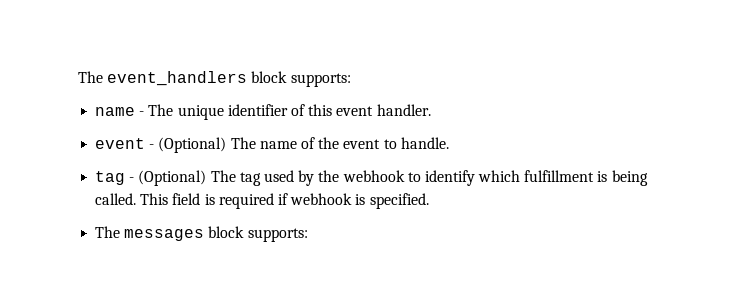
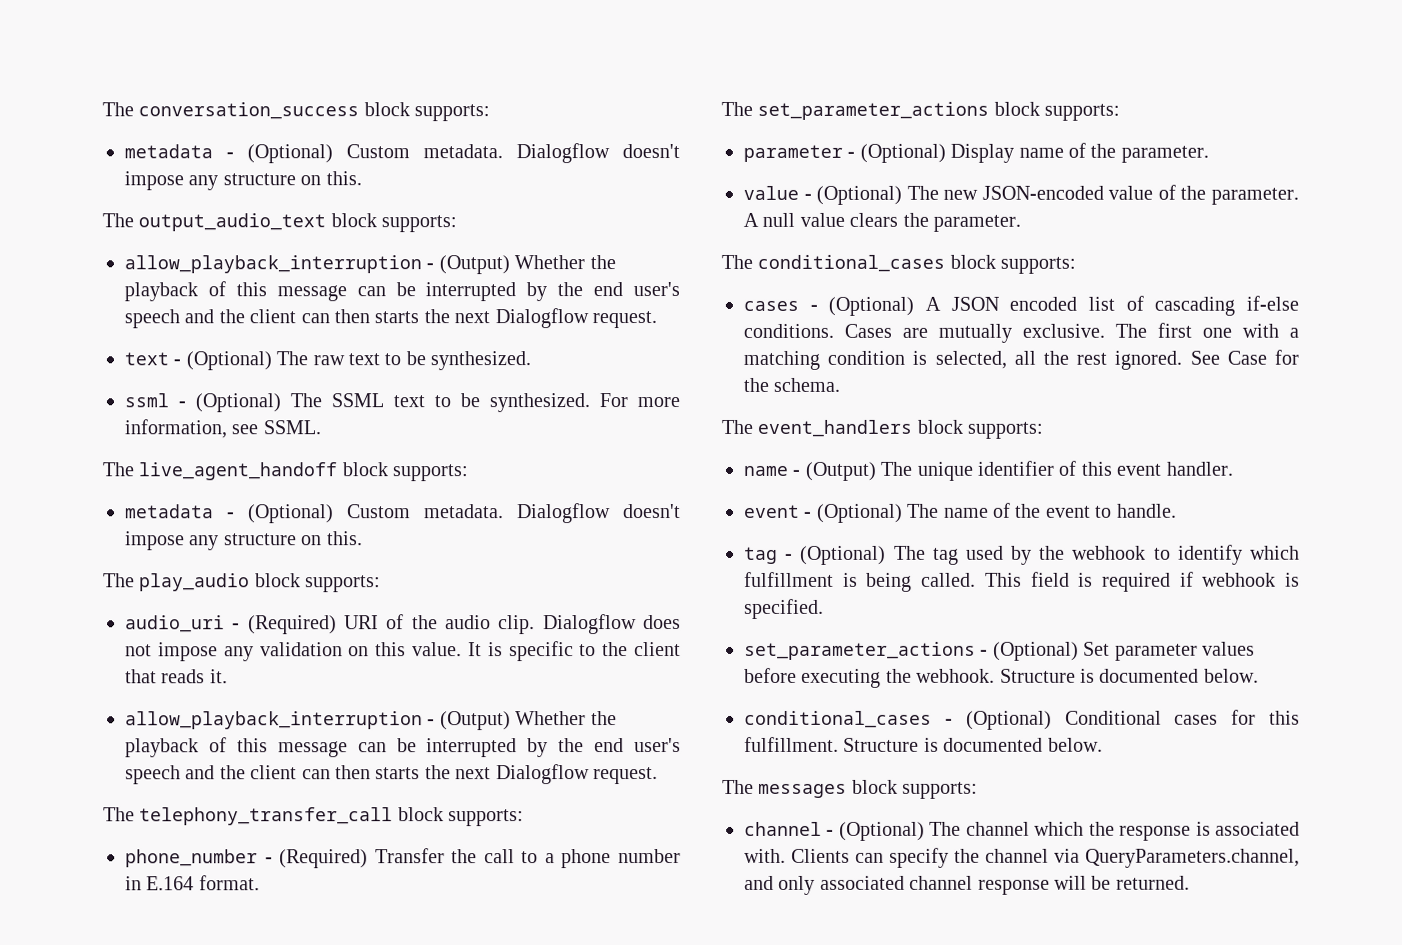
[78,71,103,83] The -> [102,102,491,122] [124,143,680,164] [124,171,362,191] [102,213,458,233] [124,255,616,275] [124,281,680,302] [124,308,657,329] [124,351,532,371] [124,393,680,413] [124,419,321,439] [102,462,470,482] [125,503,681,524] [125,531,363,551] [103,573,382,593] [125,614,681,635] [125,641,681,662] [125,669,228,684] [125,711,617,731] [125,737,681,758] [125,764,658,785] [103,807,525,827] [125,848,681,869] [125,875,260,891] [721,101,1121,121] [743,142,1209,163] [743,184,1299,205] [743,212,1021,232] [721,254,1077,274] [743,295,1299,316] [743,322,1299,343] [743,349,1299,370] [743,377,841,392] [721,419,753,434] The conversation_success block supports: // metadata - (Optional) Custom metadata. Dialogflow doesn't impose any structure on this. // The output_audio_text block supports: // allow_playback_interruption - (Output) Whether the playback of this message can be interrupted by the end user's speech and the client can then starts the next Dialogflow request. // text - (Optional) The raw text to be synthesized. // ssml - (Optional) The SSML text to be synthesized. For more information, see SSML. // The live_agent_handoff block supports: // metadata - (Optional) Custom metadata. Dialogflow doesn't impose any structure on this. // The play_audio block supports: // audio_uri - (Required) URI of the audio clip. Dialogflow does not impose any validation on this value. It is specific to the client that reads it. // allow_playback_interruption - (Output) Whether the playback of this message can be interrupted by the end user's speech and the client can then starts the next Dialogflow request. // The telephony_transfer_call block supports: // phone_number - (Required) Transfer the call to a phone number in E.164 format. // The set_parameter_actions block supports: // parameter - (Optional) Display name of the parameter. // value - (Optional) The new JSON-encoded value of the parameter. A null value clears the parameter. // The conditional_cases block supports: // cases - (Optional) A JSON encoded list of cascading if-else conditions. Cases are mutually exclusive. The first one with a matching condition is selected, all the rest ignored. See Case for the schema. // The
(145, 113) none -> [804,461,877,481] (Output)
[95,226,308,242] The messages block supports: -> [744,641,1255,661] [744,667,1259,688] [744,709,1300,730] [744,736,1103,752] [722,779,979,799] [744,821,1300,841] [744,847,1300,868] [744,875,1190,895] set_parameter_actions - (Optional) Set parameter values before executing the webhook. Structure is documented below. // conditional_cases - (Optional) Conditional cases for this fulfillment. Structure is documented below. // The messages block supports: // channel - (Optional) The channel which the response is associated with. Clients can specify the channel via QueryParameters.channel, and only associated channel response will be returned.

